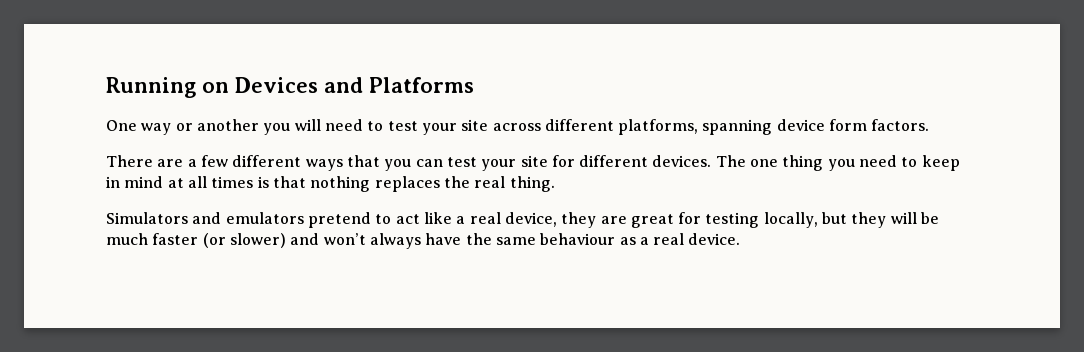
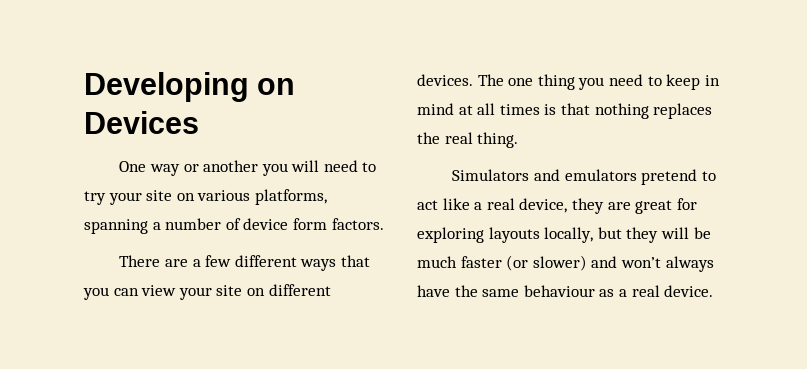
[106,77,196,98] Running -> [84,72,249,102] Developing
[324,77,474,93] and Platforms -> (199, 122) none
[387,119,773,135] test your site across different platforms, spanning -> [84,189,327,205] [84,218,241,234] try your site on various platforms, spanning a number of
[446,155,575,171] test your site for -> [141,285,265,300] view your site on
[705,212,760,228] testing -> [417,227,540,243] exploring layouts

